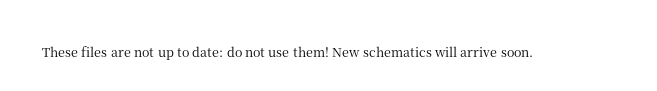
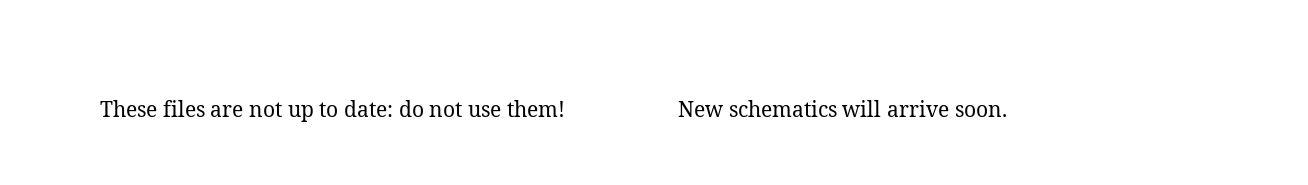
(329, 51) none -> (565, 108) //

